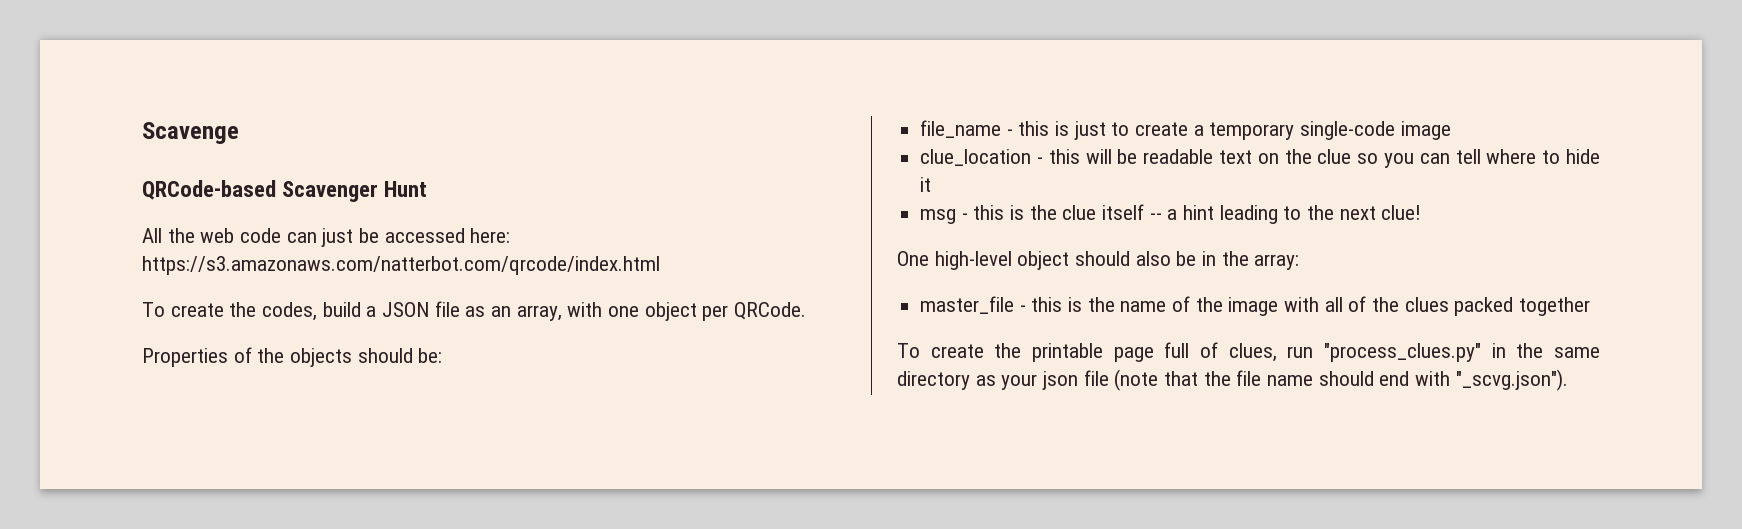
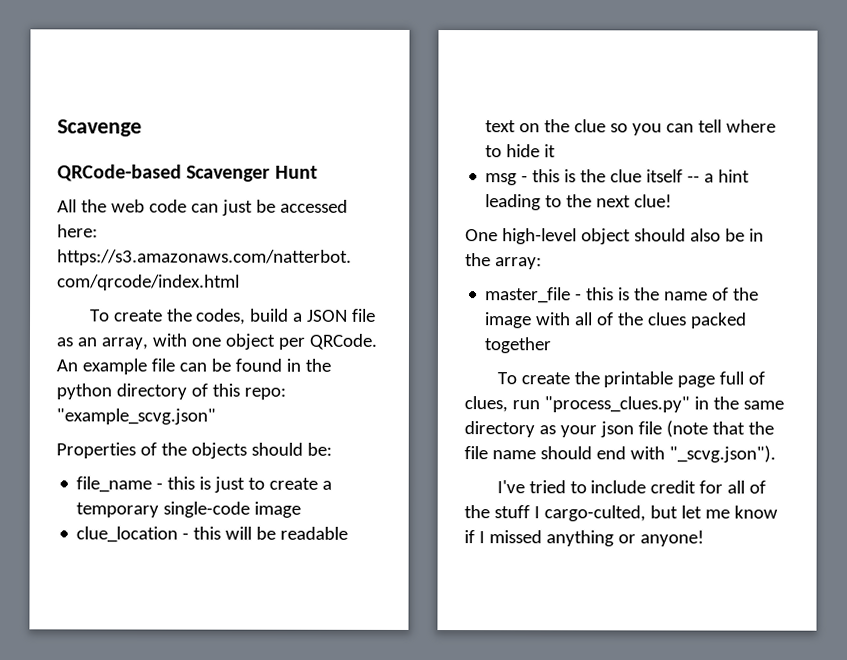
(807, 311) none -> [56,358,331,375] [56,383,286,400] [56,408,216,425] An example file can be found in the python directory of this repo: "example_scvg.json"
(1568, 380) none -> [496,480,767,494] [464,505,778,522] [464,530,704,547] // I've tried to include credit for all of the stuff I cargo-culted, but let me know if I missed anything or anyone!

